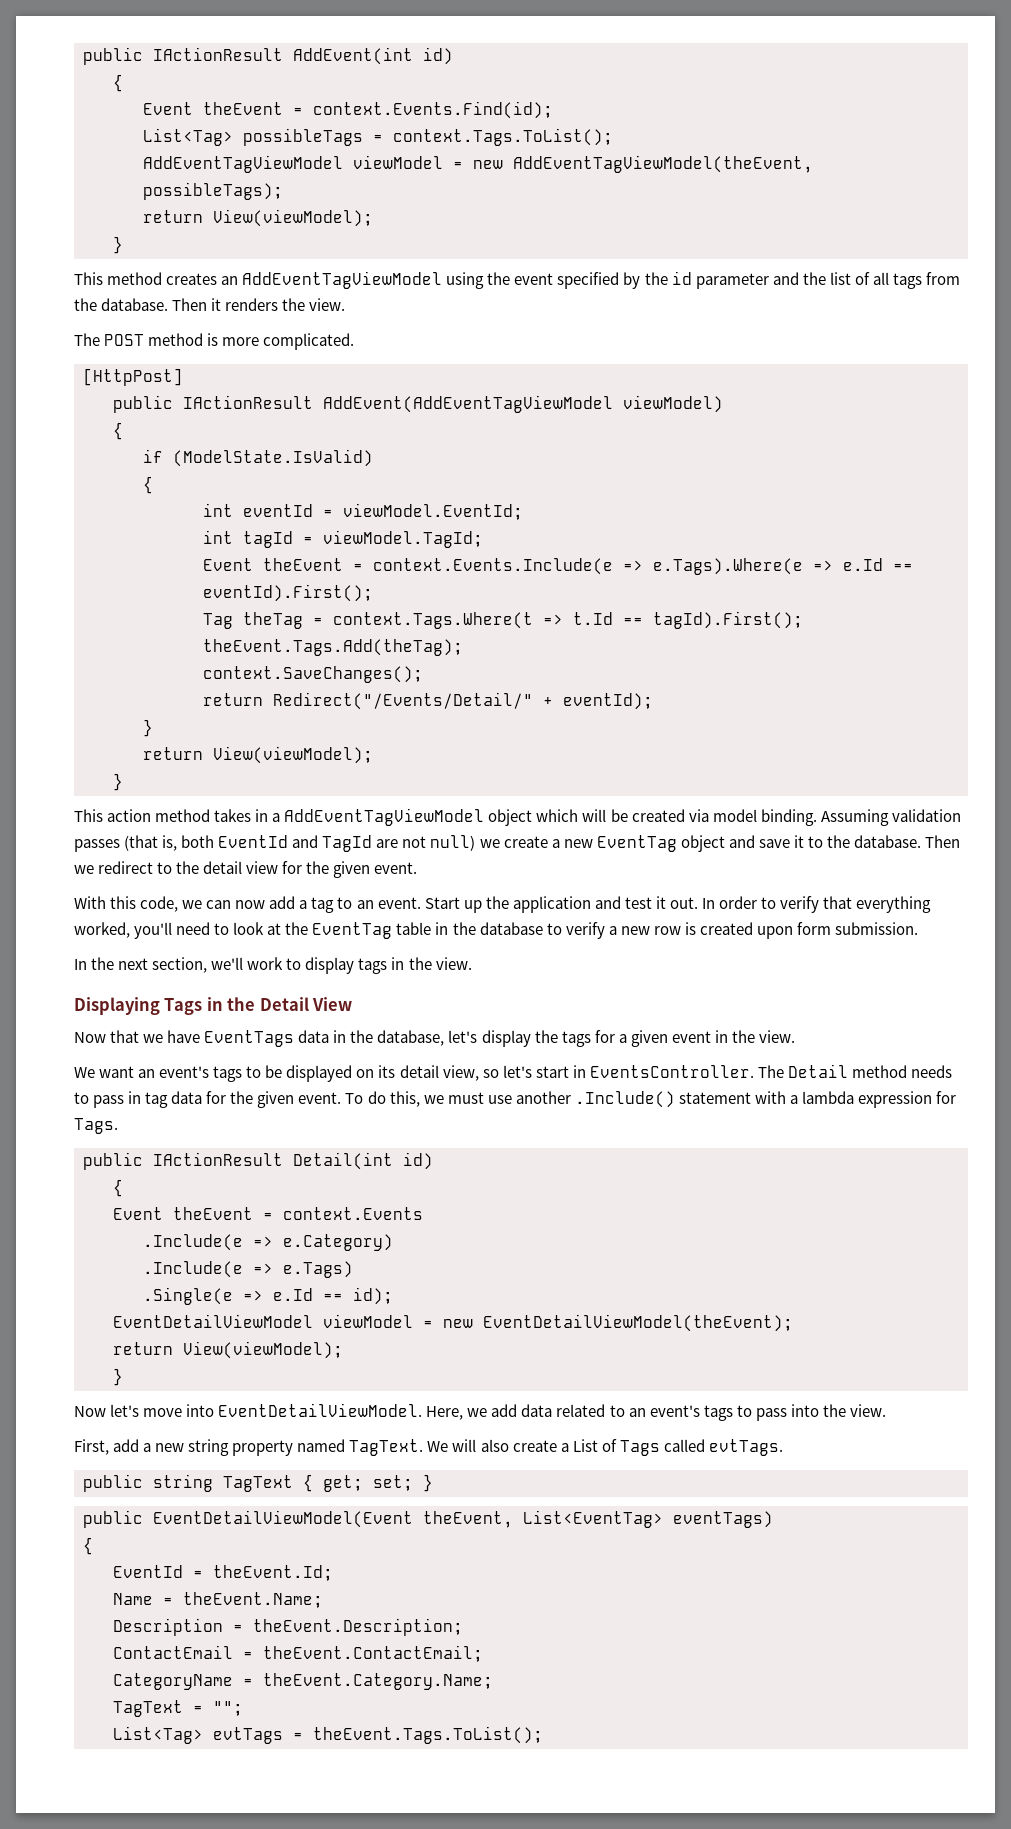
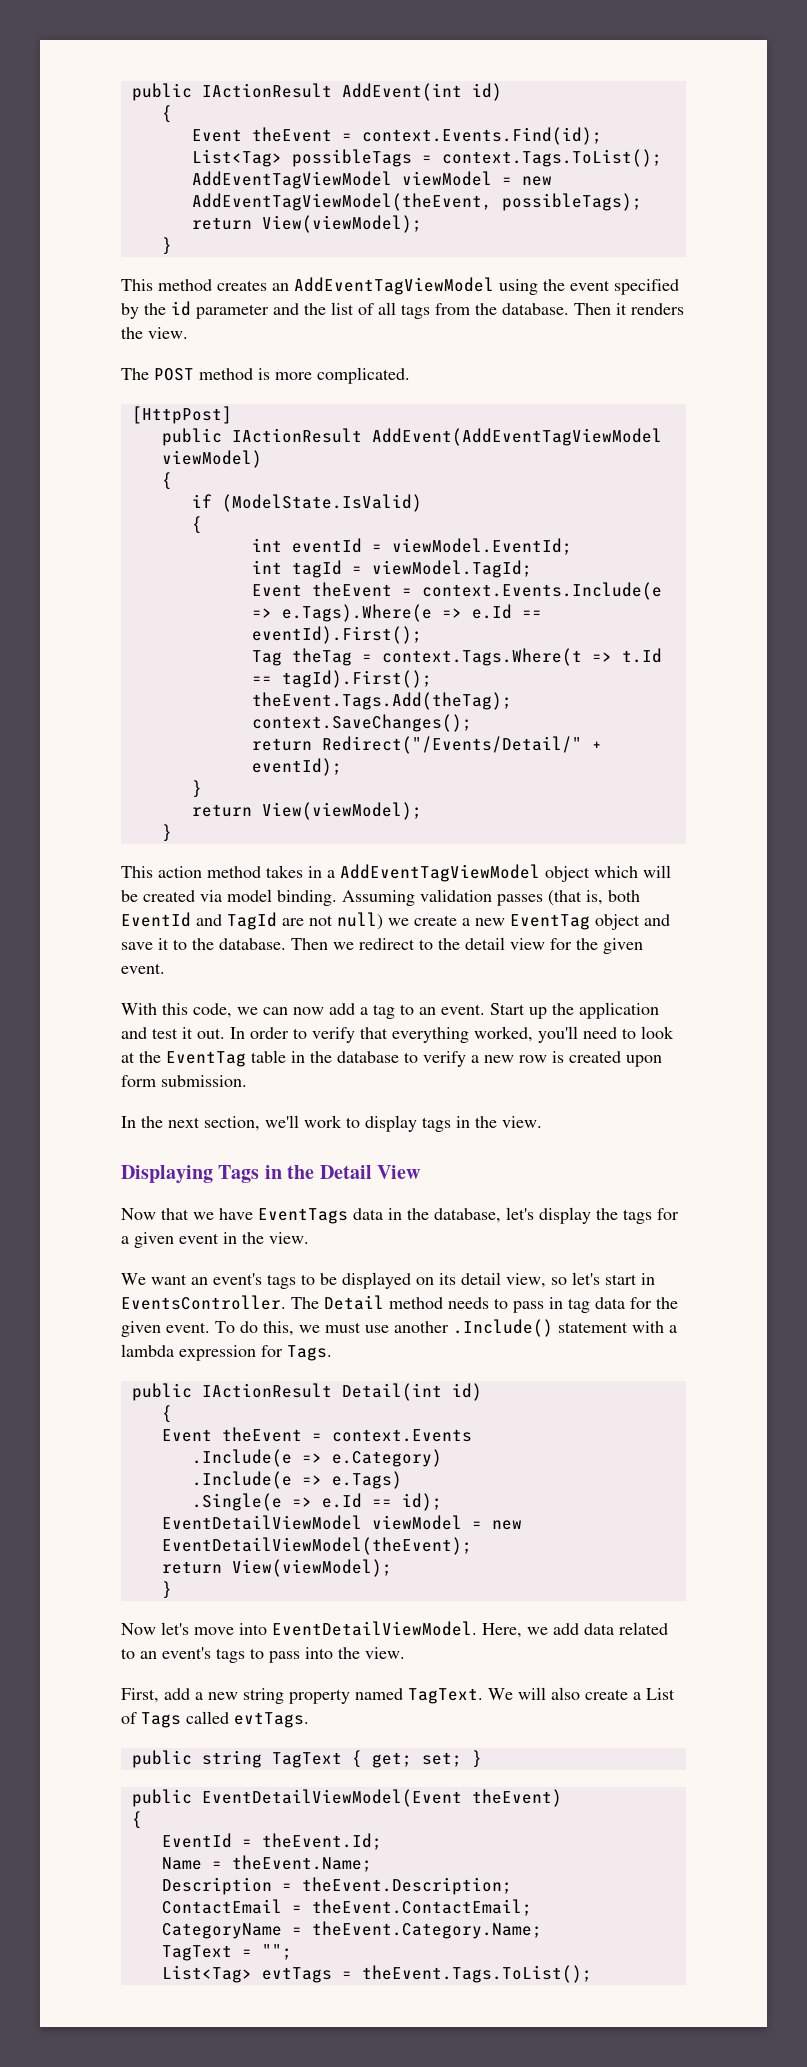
[423,1510,773,1528] theEvent, List<EventTag> eventTags) -> [471,1789,562,1807] theEvent)

